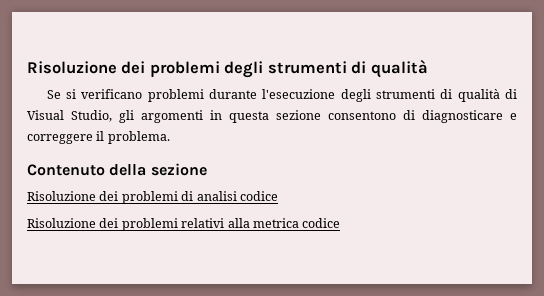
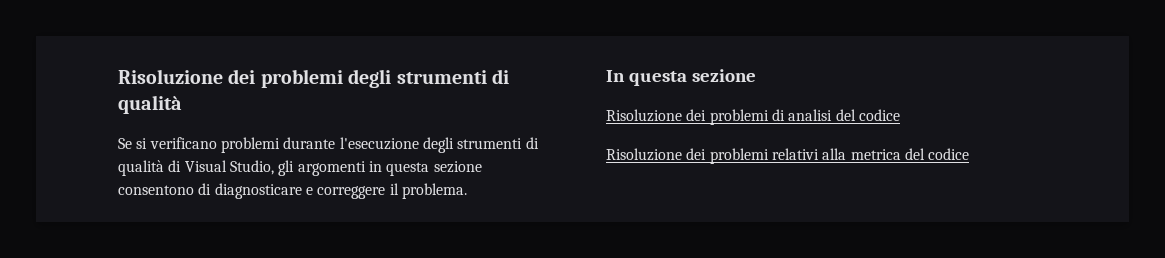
[27,164,147,176] Contenuto della -> [606,70,687,86] In questa
(237, 196) none -> [835,109,856,121] del
(299, 223) none -> [904,148,925,160] del

